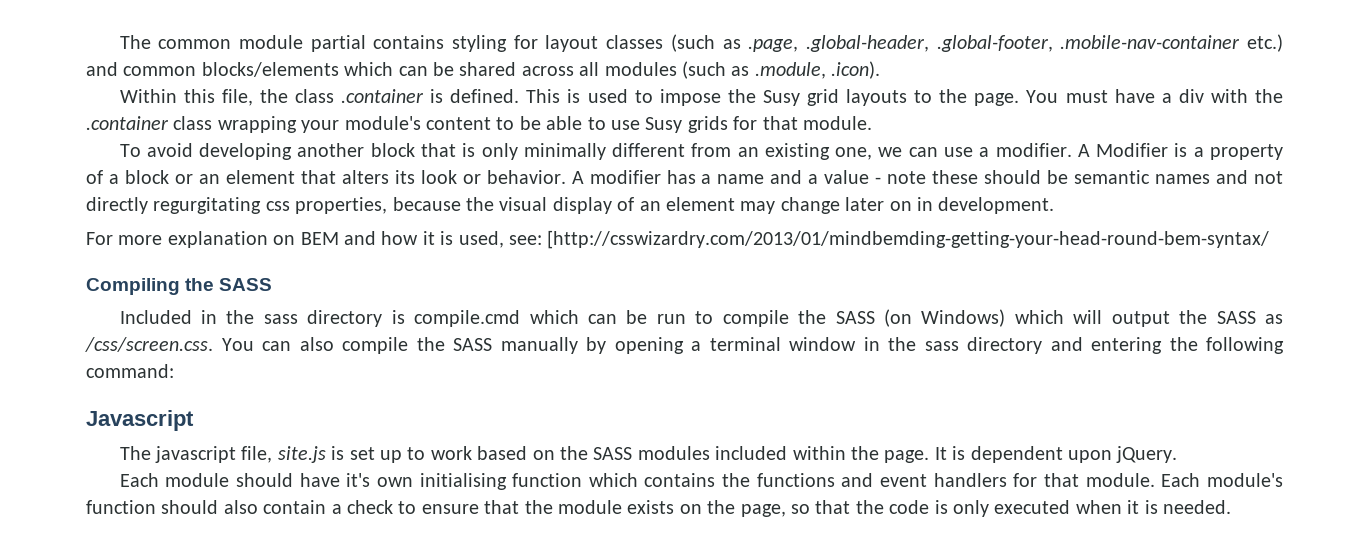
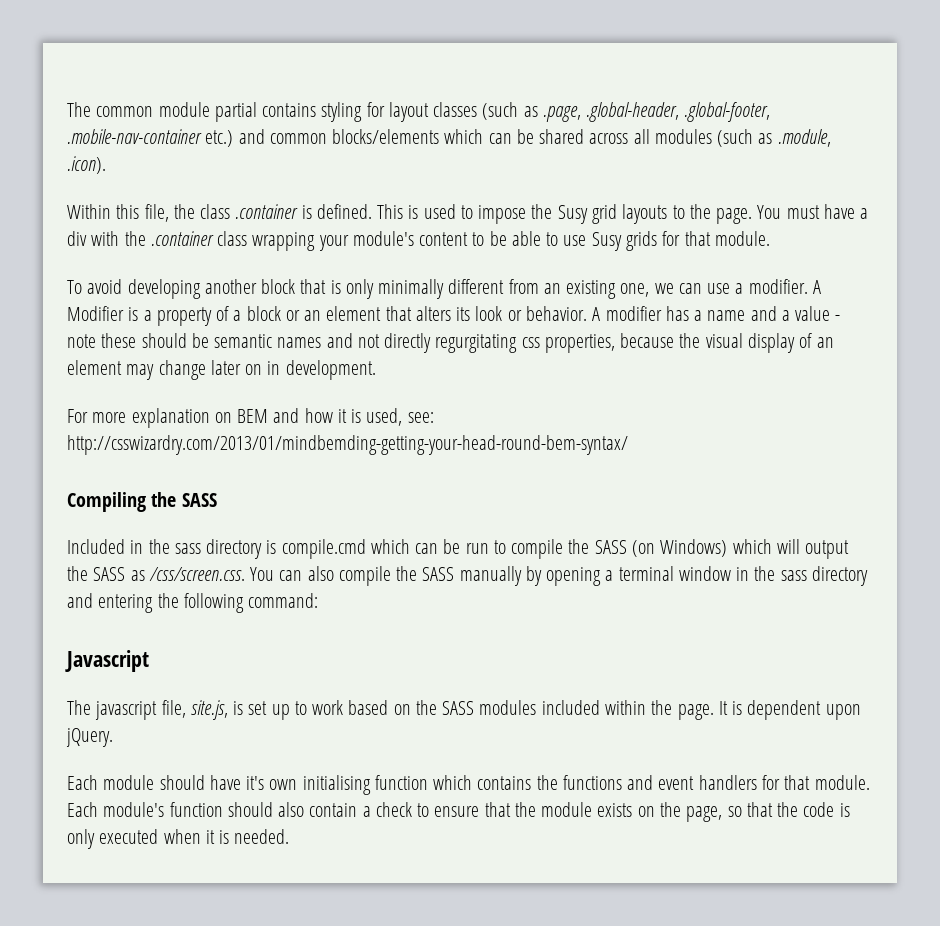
[547,230,1270,249] [http://csswizardry.com/2013/01/mindbemding-getting-your-head-round-bem-syntax/ -> [67,435,628,455] http://csswizardry.com/2013/01/mindbemding-getting-your-head-round-bem-syntax/
[277,446,326,463] site.js -> [190,700,228,720] site.js,

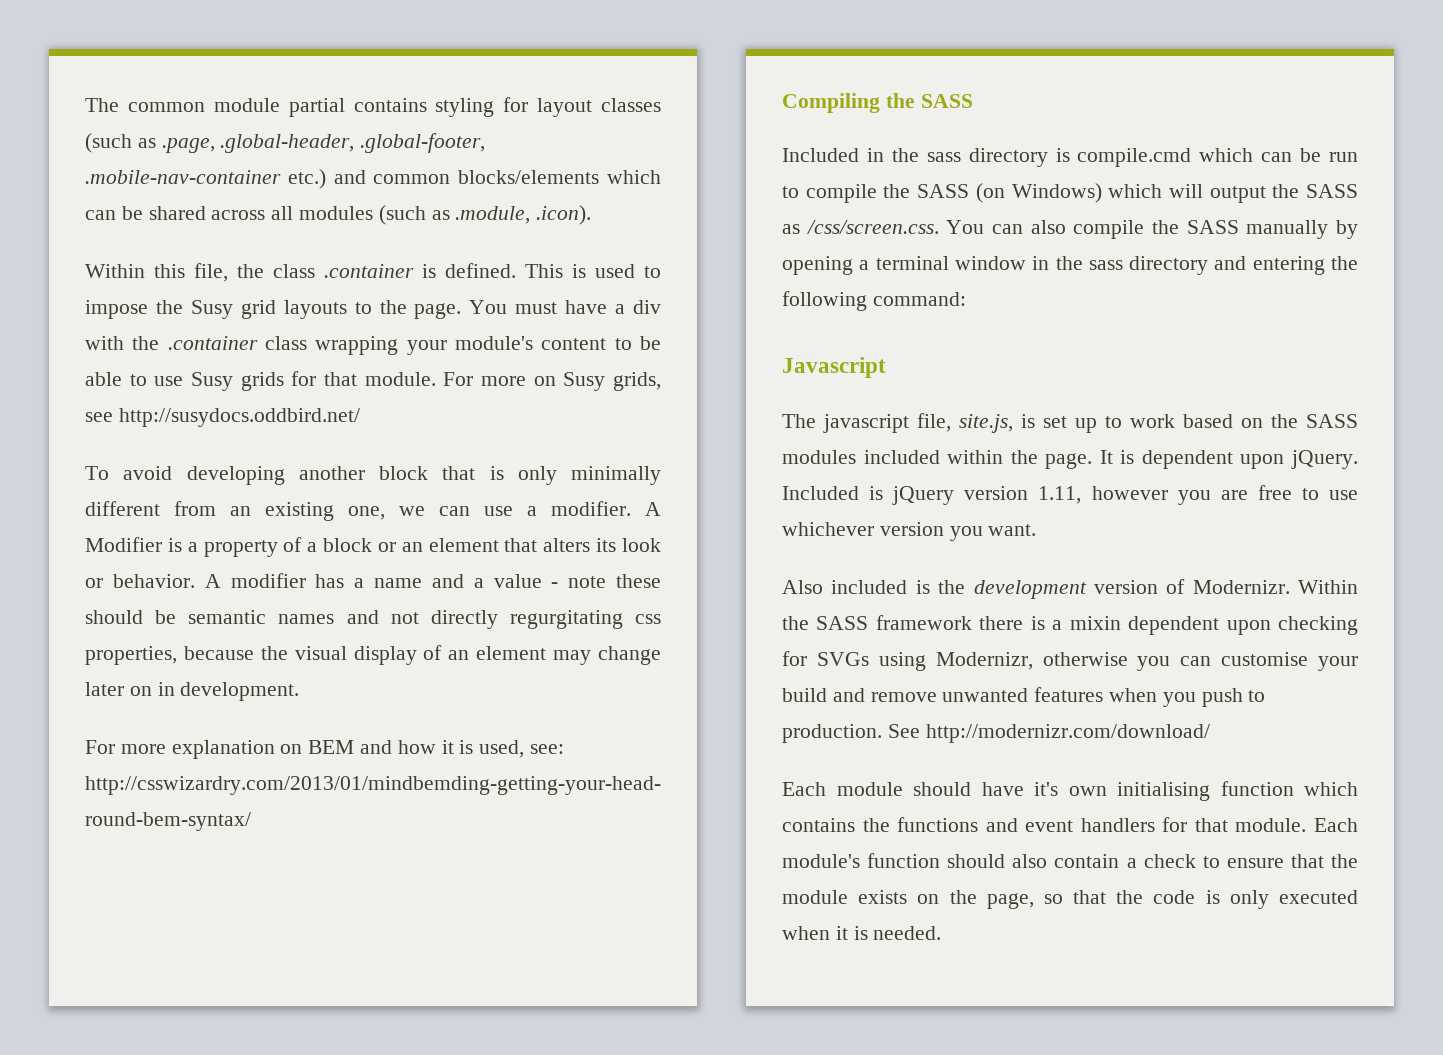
(770, 238) none -> [443,372,662,391] [85,408,360,427] For more on Susy grids, see http://susydocs.oddbird.net/
(113, 737) none -> [782,485,1358,505] [782,522,1037,541] [782,579,1358,599] [782,615,1358,635] [782,651,1358,671] [782,687,1266,707] [782,724,1210,743] Included is jQuery version 1.11, however you are free to use whichever version you want. // Also included is the development version of Modernizr. Within the SASS framework there is a mixin dependent upon checking for SVGs using Modernizr, otherwise you can customise your build and remove unwanted features when you push to production. See http://modernizr.com/download/

